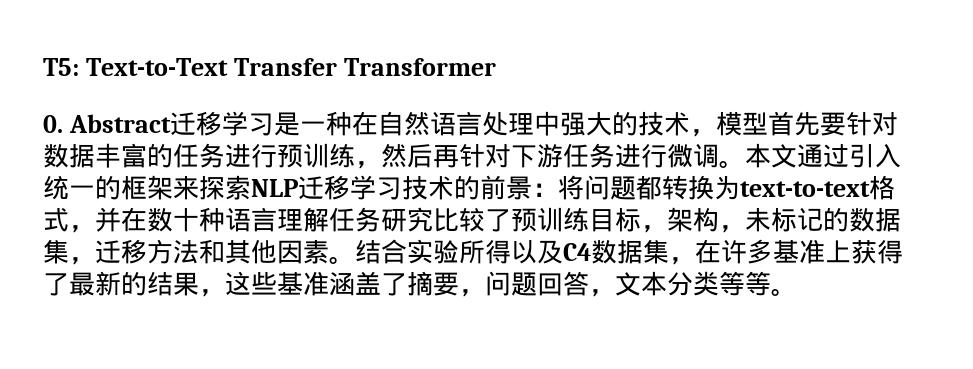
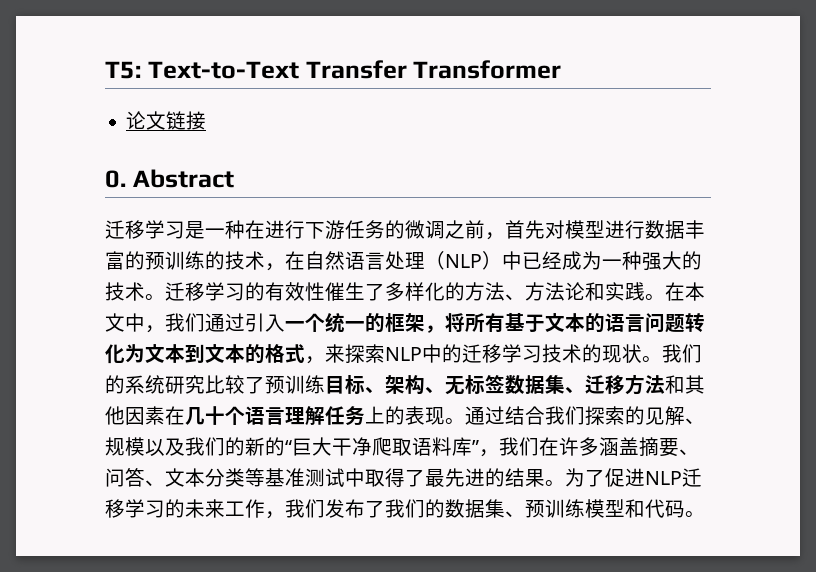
(496, 67) none -> [126,111,207,130] // 论文链接
(171, 123) none -> (234, 178) //
[377,111,898,137] [43,143,797,169] 自然语言处理中强大的技术，模型首先要针对数据丰富的任务进行预训练，然后再针对下游任务进行微调。本文 -> [265,220,705,240] [105,251,702,271] [105,282,705,301] [105,313,205,333] 进行下游任务的微调之前，首先对模型进行数据丰富的预训练的技术，在自然语言处理（NLP）中已经成为一种强大的技术。迁移学习的有效性催生了多样化的方法、方法论和实践。在本文中，我们
(901, 155) none -> [285,313,325,332] 一个
(173, 187) none -> [425,312,705,333] [105,344,325,364] ，将所有基于文本的语言问题转化为文本到文本的格式，
(298, 188) none -> [422,344,462,363] 中的
[480,175,895,200] [43,207,381,233] 前景：将问题都转换为text-to-text格式，并在数十种语言理解任务 -> [602,344,702,363] [105,375,165,394] 现状。我们的系统
[641,207,901,233] [43,239,95,265] ，架构，未标记的数据集， -> [365,375,585,395] 、架构、无标签数据集、
[329,239,903,265] [43,271,771,297] 。结合实验所得以及C4数据集，在许多基准上获得了最新的结果，这些基准涵盖了摘要，问题回答，文本分类等等 -> [165,406,705,426] [105,437,699,457] [105,468,702,487] [105,499,685,519] 在几十个语言理解任务上的表现。通过结合我们探索的见解、规模以及我们的新的“巨大干净爬取语料库”，我们在许多涵盖摘要、问答、文本分类等基准测试中取得了最先进的结果。为了促进NLP迁移学习的未来工作，我们发布了我们的数据集、预训练模型和代码

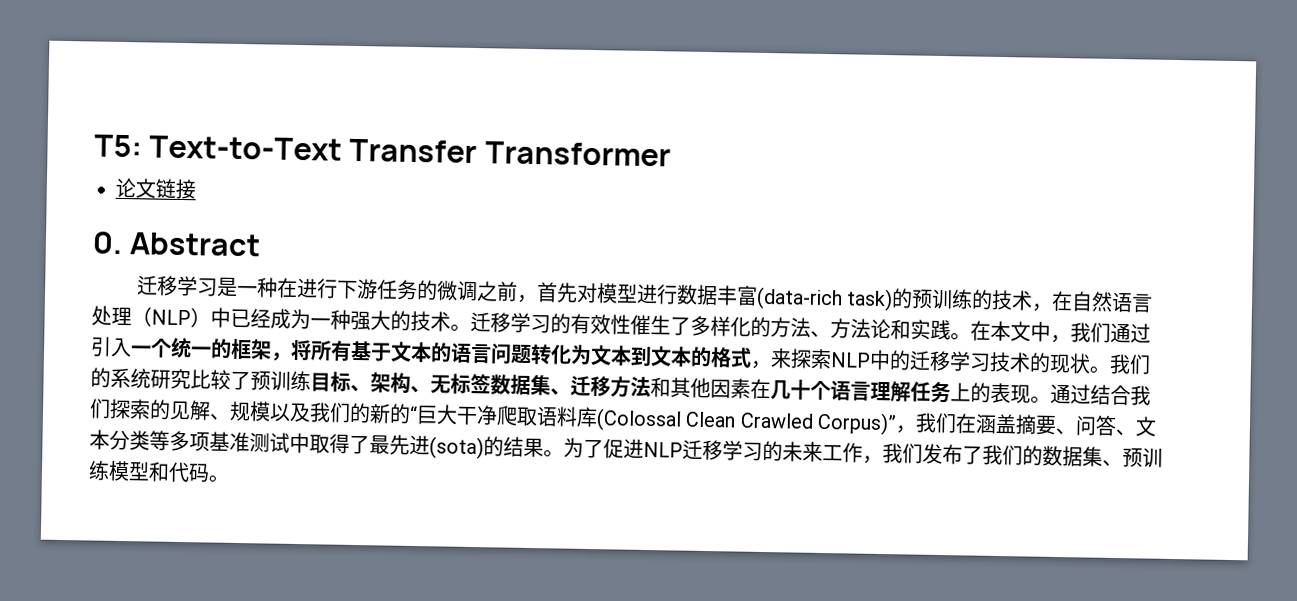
(125, 260) none -> [756,286,894,312] (data-rich task)
[472,440,479,454] ” -> [596,408,898,436] (Colossal Clean Crawled Corpus)”
[559,437,599,456] 许多 -> (978, 423) none
(265, 477) none -> [169,430,210,452] 多项
(485, 477) none -> [429,436,484,460] (sota)

